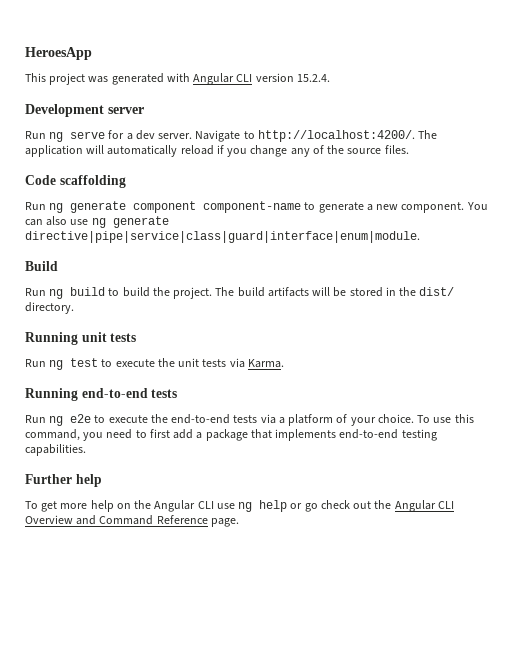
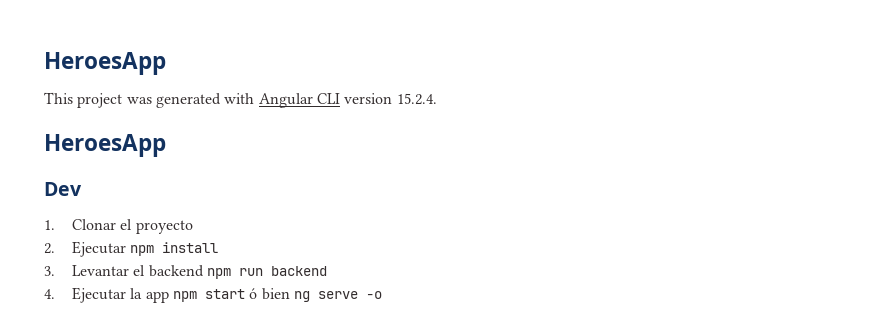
[25,104,144,117] [25,130,438,142] [25,145,409,157] [25,175,126,188] [25,201,488,213] [25,216,169,228] [25,231,420,243] [25,261,58,271] [25,287,455,299] [25,302,74,314] [25,332,137,345] [25,358,284,370] [25,388,178,401] [25,414,474,426] [25,429,437,441] [25,444,86,456] [25,474,102,487] [25,500,454,512] [25,515,239,527] Development server // Run ng serve for a dev server. Navigate to http://localhost:4200/. The application will automatically reload if you change any of the source files. // Code scaffolding // Run ng generate component component-name to generate a new component. You can also use ng generate directive|pipe|service|class|guard|interface|enum|module. // Build // Run ng build to build the project. The build artifacts will be stored in the dist/ directory. // Running unit tests // Run ng test to execute the unit tests via Karma. // Running end-to-end tests // Run ng e2e to execute the end-to-end tests via a platform of your choice. To use this command, you need to first add a package that implements end-to-end testing capabilities. // Further help // To get more help on the Angular CLI use ng help or go check out the Angular CLI Overview and Command Reference page. -> [44,134,166,157] [44,182,82,196] [44,219,193,234] [44,241,219,257] [44,265,327,279] [44,287,382,303] HeroesApp // Dev // 1. Clonar el proyecto // 2. Ejecutar npm install // 3. Levantar el backend npm run backend // 4. Ejecutar la app npm start ó bien ng serve -o

